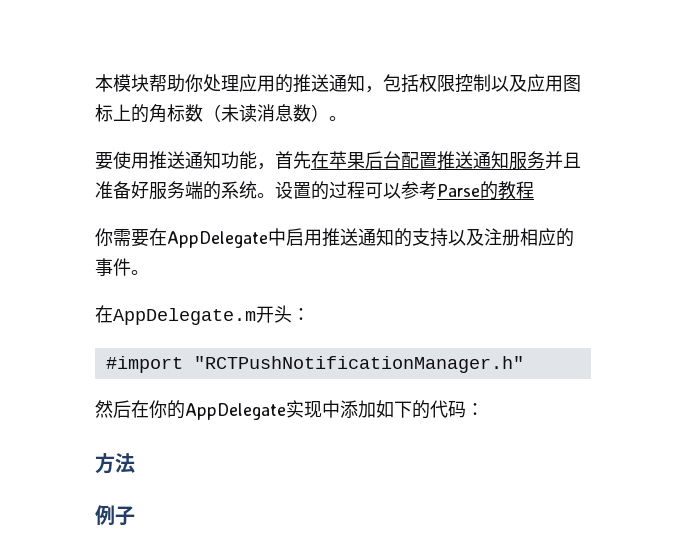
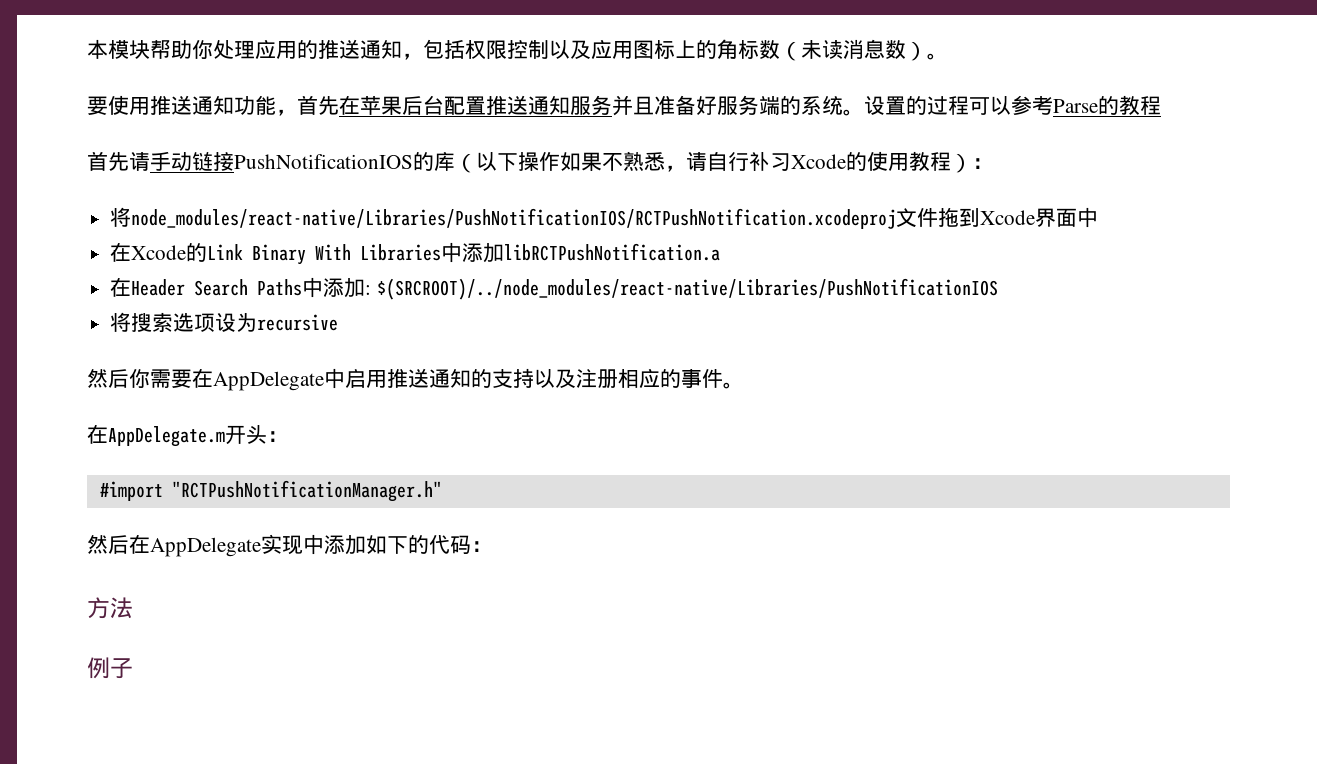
(534, 190) none -> [87,151,993,173] [110,207,1099,229] [110,242,721,265] [110,277,998,300] [110,312,339,333] [87,369,129,388] 首先请手动链接PushNotificationIOS的库（以下操作如果不熟悉，请自行补习Xcode的使用教程）： // 将node_modules/react-native/Libraries/PushNotificationIOS/RCTPushNotification.xcodeproj文件拖到Xcode界面中 // 在Xcode的Link Binary With Libraries中添加libRCTPushNotification.a // 在Header Search Paths中添加: $(SRCROOT)/../node_modules/react-native/Libraries/PushNotificationIOS // 将搜索选项设为recursive // 然后
[149,400,185,419] 你的 -> (150, 544) none

